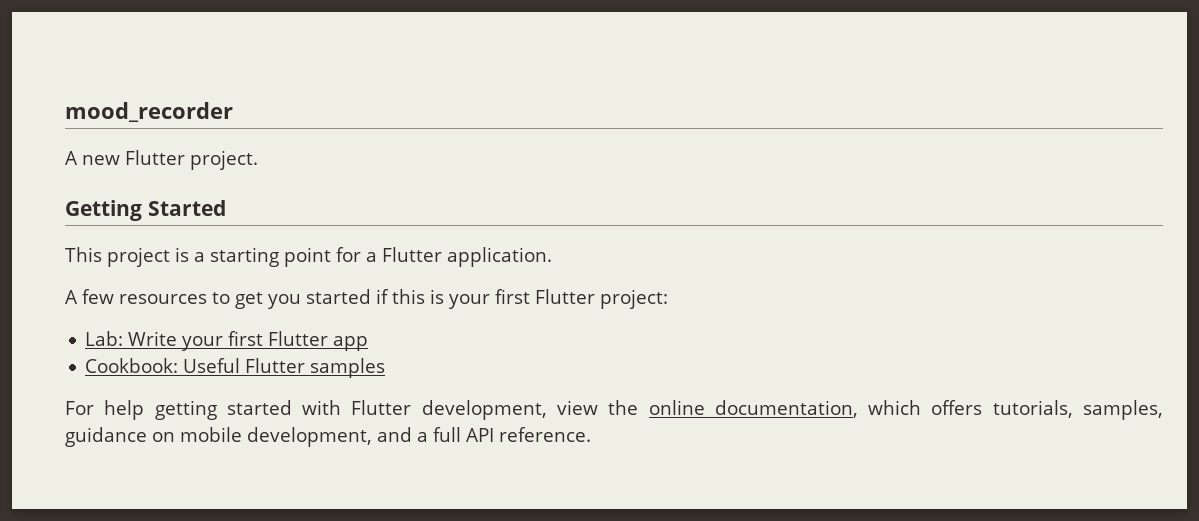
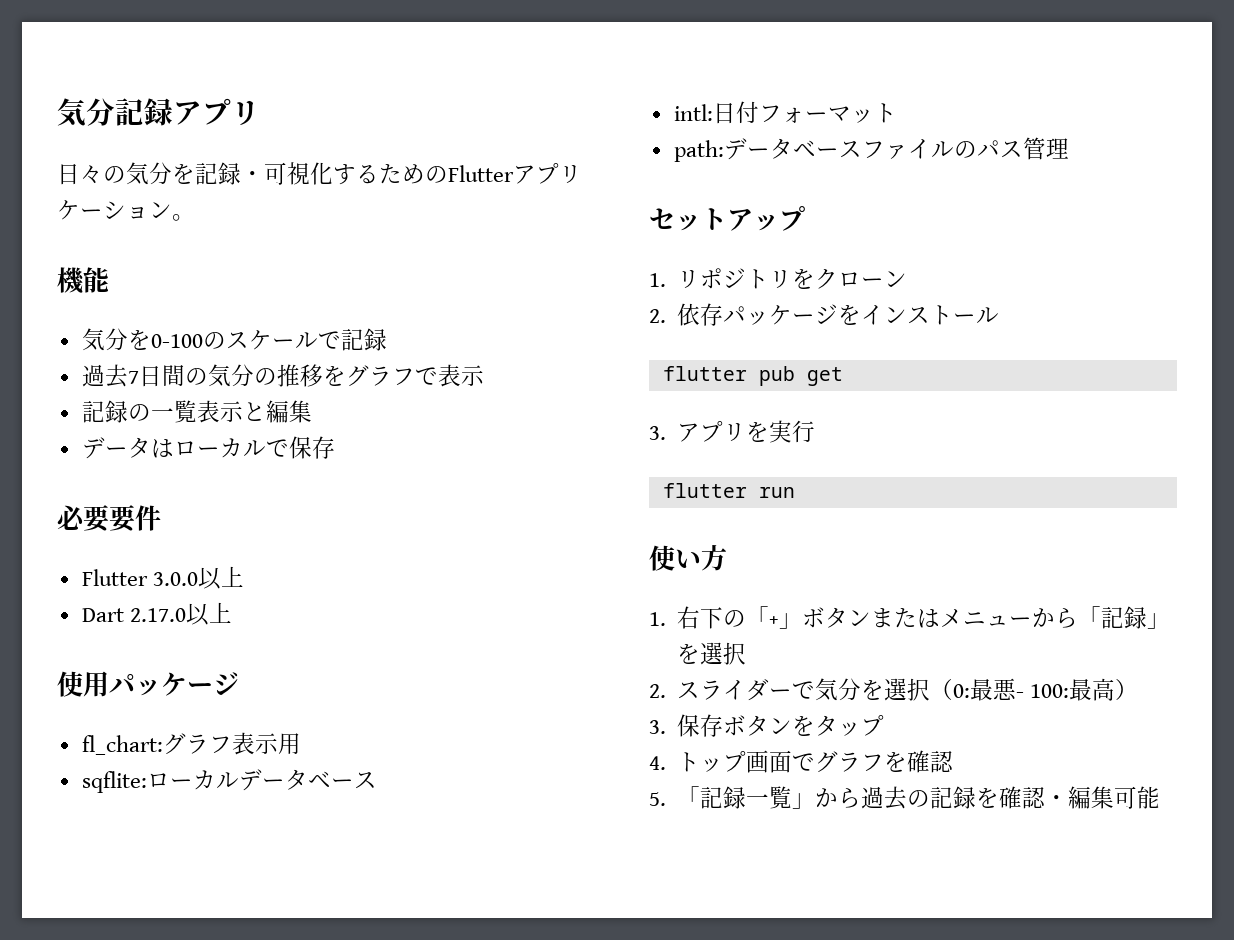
[65,102,233,122] [65,150,258,170] [65,200,226,221] [65,247,552,267] [65,289,668,309] [85,331,369,351] [85,358,386,378] [65,400,1164,420] [65,427,591,447] mood_recorder // A new Flutter project. // Getting Started // This project is a starting point for a Flutter application. // A few resources to get you started if this is your first Flutter project: // Lab: Write your first Flutter app // Cookbook: Useful Flutter samples // For help getting started with Flutter development, view the online documentation, which offers tutorials, samples, guidance on mobile development, and a full API reference. -> [57,98,260,127] [57,162,582,185] [57,199,195,221] [57,267,109,294] [81,328,387,351] [81,364,484,388] [81,400,312,423] [81,436,335,459] [57,505,161,532] [81,566,244,590] [81,602,232,626] [57,671,239,697] [81,732,301,755] [81,769,377,793] [673,101,897,124] [673,137,1069,162] [649,206,805,231] [649,268,908,289] [649,303,1000,326] [662,366,843,386] [649,420,816,443] [662,483,795,498] [649,545,727,571] [649,606,1171,629] [677,642,747,665] [649,678,1139,701] [649,714,885,737] [649,750,955,773] [649,786,1161,810] 気分記録アプリ // 日々の気分を記録・可視化するためのFlutterアプリケーション。 // 機能 // 気分を0-100のスケールで記録 // 過去7日間の気分の推移をグラフで表示 // 記録の一覧表示と編集 // データはローカルで保存 // 必要要件 // Flutter 3.0.0以上 // Dart 2.17.0以上 // 使用パッケージ // fl_chart:グラフ表示用 // sqflite:ローカルデータベース // intl:日付フォーマット // path:データベースファイルのパス管理 // セットアップ // 1.リポジトリをクローン // 2.依存パッケージをインストール // flutter pub get // 3.アプリを実行 // flutter run // 使い方 // 1.右下の「+」ボタンまたはメニューから「記録」を選択 // 2.スライダーで気分を選択（0:最悪- 100:最高） // 3.保存ボタンをタップ // 4.トップ画面でグラフを確認 // 5.「記録一覧」から過去の記録を確認・編集可能

